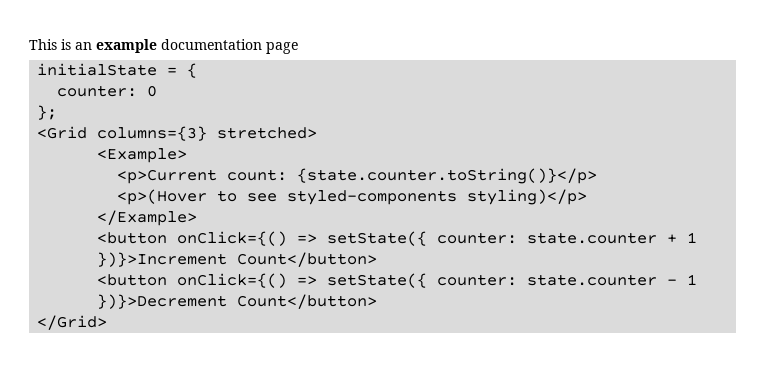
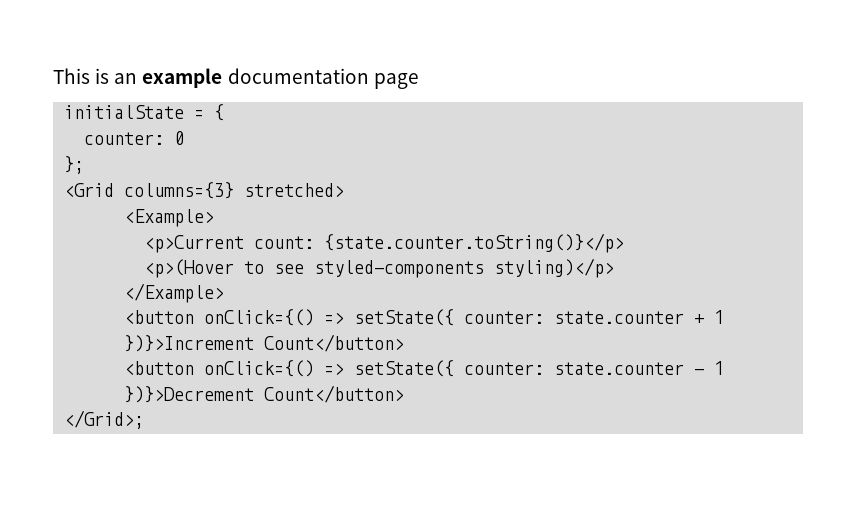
[37,315,108,330] </Grid> -> [64,410,145,429] </Grid>;

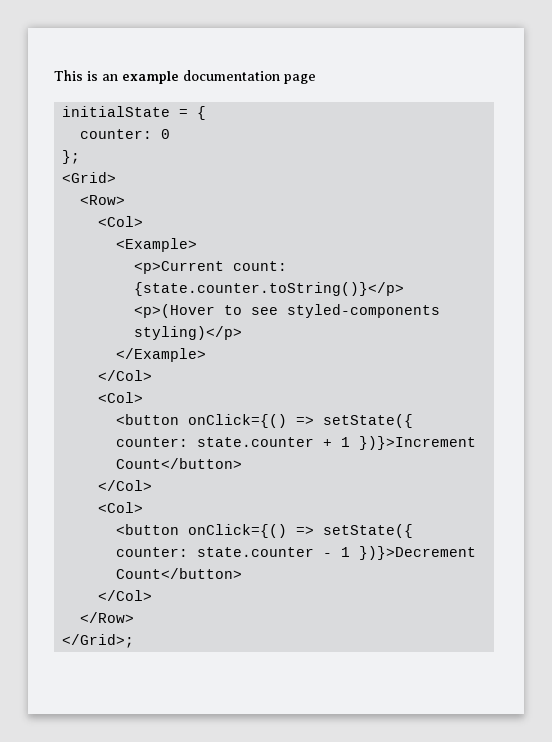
[64,182,345,199] <Grid columns={3} stretched> -> [62,172,117,183] [80,195,126,205] [98,216,144,227] <Grid> // <Row> // <Col>
(225, 293) none -> [98,370,153,381] [98,392,144,403] // </Col> // <Col>
(405, 343) none -> [98,480,153,491] [98,502,144,513] // </Col> // <Col>
(405, 394) none -> [98,590,153,601] [80,612,135,623] // </Col> // </Row>

